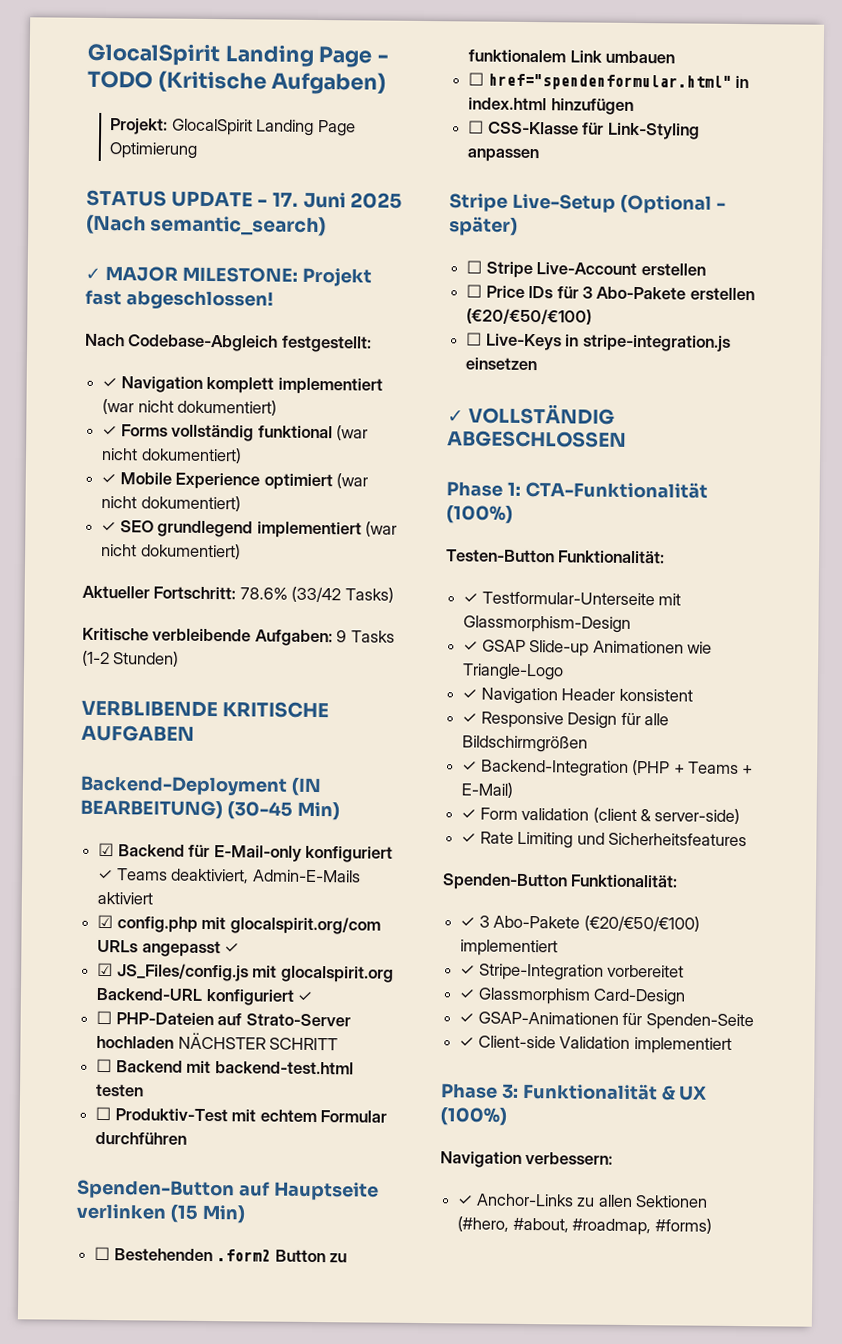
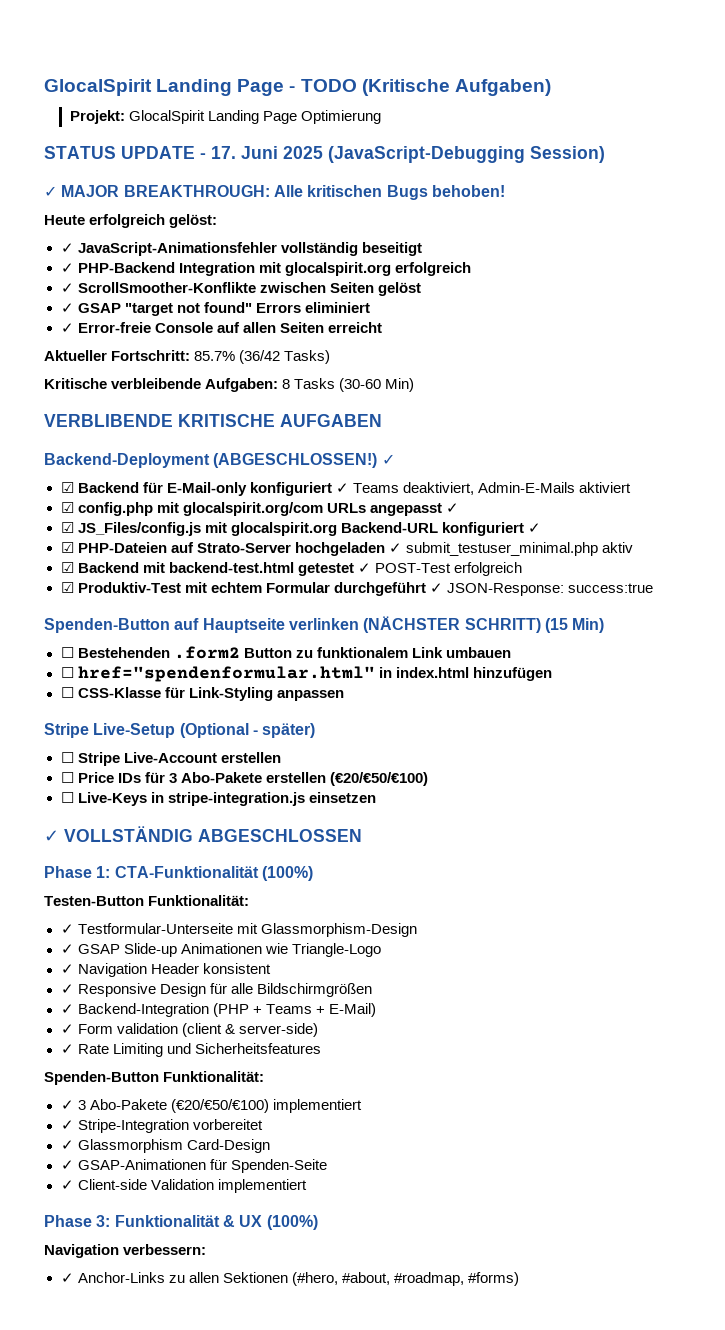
[86,214,327,237] (Nach semantic_search) -> [328,146,605,163] (JavaScript-Debugging Session)
[181,266,372,287] [85,289,274,310] [85,333,372,353] [102,376,383,395] [102,398,278,416] [102,424,368,442] [101,447,242,464] [101,472,368,491] [101,495,241,512] [101,520,397,539] [101,543,241,560] MILESTONE: Projekt fast abgeschlossen! // Nach Codebase-Abgleich festgestellt: // ✓ Navigation komplett implementiert (war nicht dokumentiert) // ✓ Forms vollständig funktional (war nicht dokumentiert) // ✓ Mobile Experience optimiert (war nicht dokumentiert) // ✓ SEO grundlegend implementiert (war nicht dokumentiert) -> [123,185,505,200] [44,214,218,228] [60,242,422,256] [60,262,471,276] [60,282,421,296] [60,302,370,316] [60,322,382,333] BREAKTHROUGH: Alle kritischen Bugs behoben! // Heute erfolgreich gelöst: // ✓ JavaScript-Animationsfehler vollständig beseitigt // ✓ PHP-Backend Integration mit glocalspirit.org erfolgreich // ✓ ScrollSmoother-Konflikte zwischen Seiten gelöst // ✓ GSAP "target not found" Errors eliminiert // ✓ Error-freie Console auf allen Seiten erreicht
[239,586,342,603] 78.6% (33/42 -> [194,350,281,364] 85.7% (36/42
[336,630,395,643] [82,650,180,667] 9 Tasks (1-2 Stunden) -> [282,378,415,392] 8 Tasks (30-60 Min)
[290,777,321,797] [80,799,340,821] (IN BEARBEITUNG) (30-45 Min) -> [213,453,395,468] (ABGESCHLOSSEN!) ✓
[96,1010,113,1025] ☐ -> [60,542,74,553] ☑
[96,1032,339,1051] [96,1058,354,1075] [95,1083,145,1097] [95,1106,387,1123] [95,1131,188,1145] hochladen NÄCHSTER SCHRITT // ☐ Backend mit backend-test.html testen // ☐ Produktiv-Test mit echtem Formular durchführen -> [294,542,633,556] [60,562,522,576] [60,582,653,596] hochgeladen ✓ submit_testuser_minimal.php aktiv // ☑ Backend mit backend-test.html getestet ✓ POST-Test erfolgreich // ☑ Produktiv-Test mit echtem Formular durchgeführt ✓ JSON-Response: success:true
(166, 1211) none -> [363,616,541,633] (NÄCHSTER SCHRITT)

